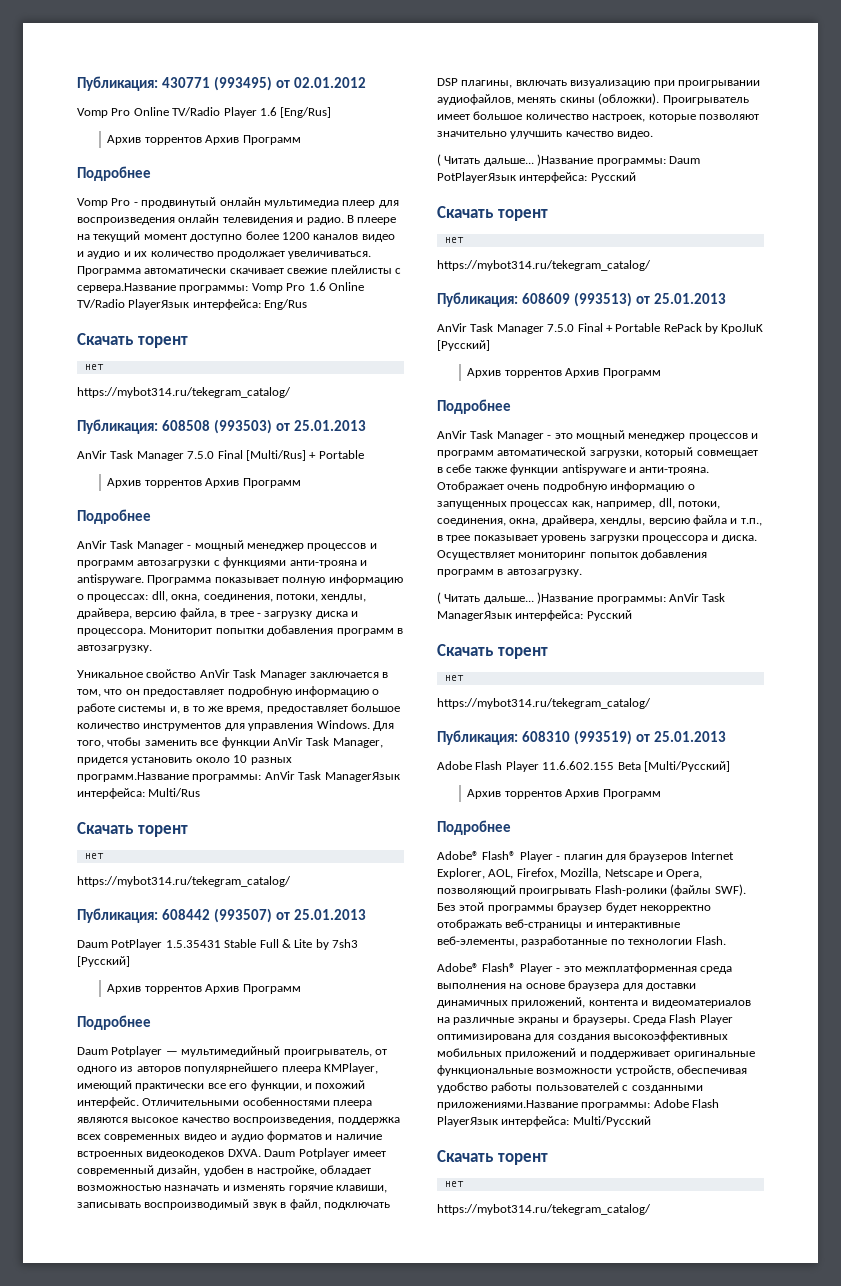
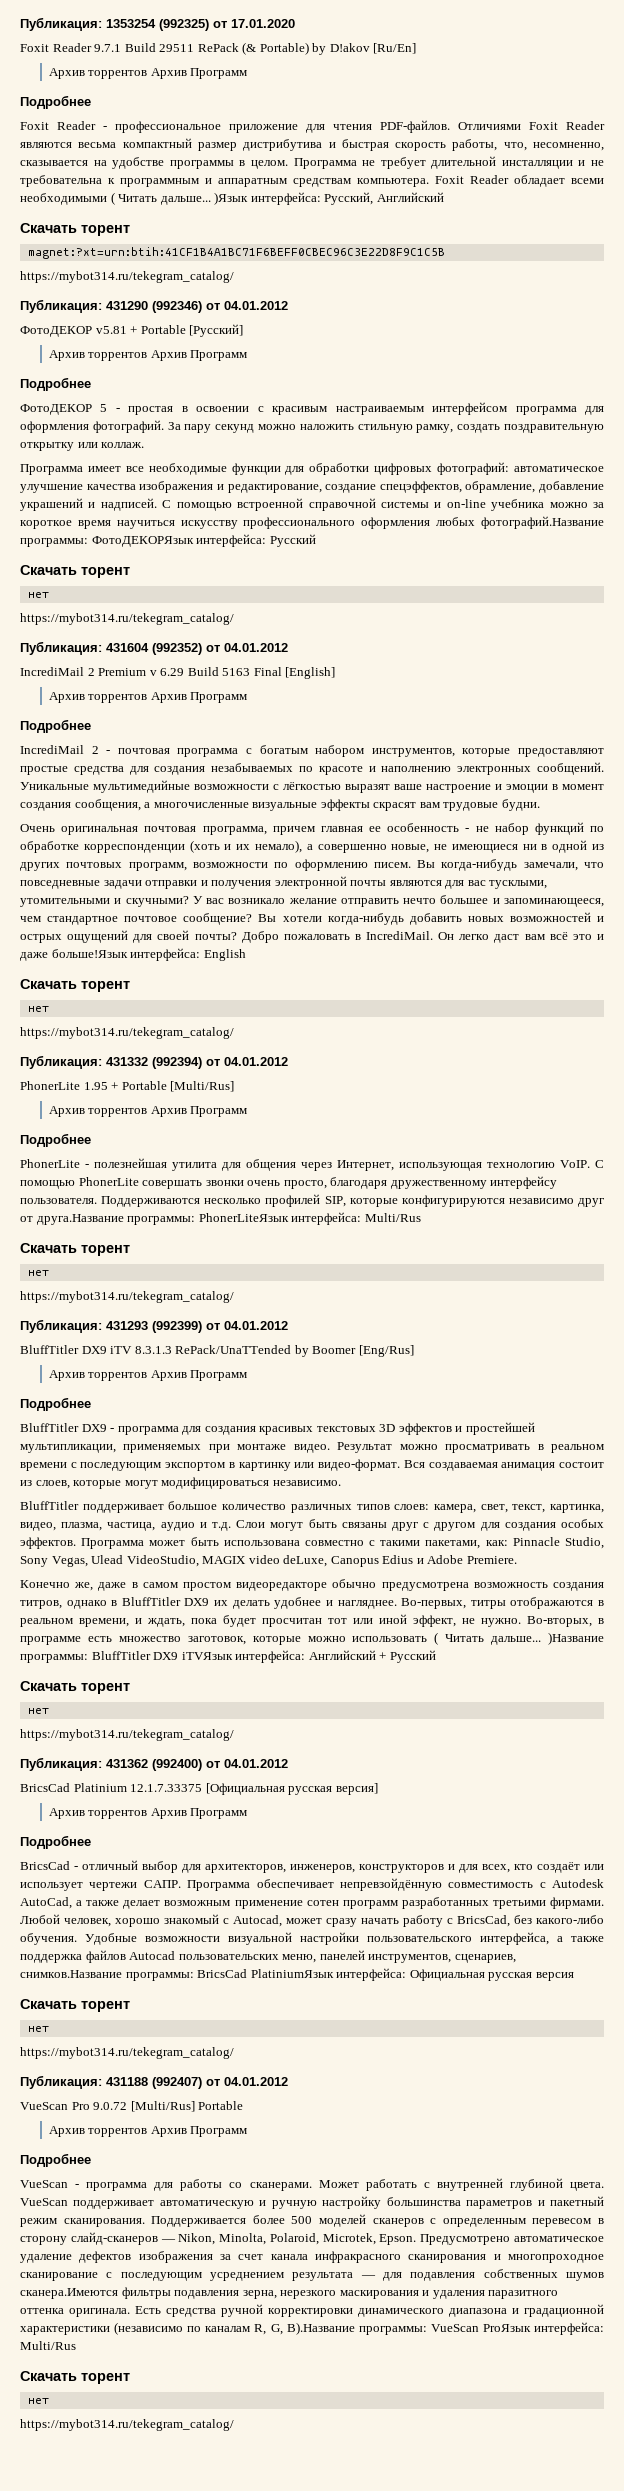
[77,76,366,91] [77,107,332,118] [107,135,301,145] [77,166,151,181] [77,197,399,208] [77,214,397,225] [77,231,395,242] [77,251,372,259] [77,265,401,276] [77,282,364,293] [77,299,308,310] [77,333,188,348] [84,364,104,370] [77,387,291,398] [77,419,366,434] [77,450,364,461] [107,478,301,488] [77,509,151,524] [77,540,377,551] [77,557,367,568] [77,574,403,585] [77,591,367,602] [77,608,358,619] [77,625,403,636] [77,645,152,653] [77,669,389,680] [77,686,380,697] [77,703,400,714] [77,720,394,731] [77,737,383,748] [77,755,292,765] [77,771,400,782] Публикация: 430771 (993495) от 02.01.2012 // Vomp Pro Online TV/Radio Player 1.6 [Eng/Rus] // Архив торрентов Архив Программ // Подробнее // Vomp Pro - продвинутый онлайн мультимедиа плеер для воспроизведения онлайн телевидения и радио. В плеере на текущий момент доступно более 1200 каналов видео и аудио и их количество продолжает увеличиваться. Программа автоматически скачивает свежие плейлисты с сервера.Название программы: Vomp Pro 1.6 Online TV/Radio PlayerЯзык интерфейса: Eng/Rus // Скачать торент // нет // https://mybot314.ru/tekegram_catalog/ // Публикация: 608508 (993503) от 25.01.2013 // AnVir Task Manager 7.5.0 Final [Multi/Rus] + Portable // Архив торрентов Архив Программ // Подробнее // AnVir Task Manager - мощный менеджер процессов и программ автозагрузки с функциями анти-трояна и antispyware. Программа показывает полную информацию о процессах: dll, окна, соединения, потоки, хендлы, драйвера, версию файла, в трее - загрузку диска и процессора. Мониторит попытки добавления программ в автозагрузку. // Уникальное свойство AnVir Task Manager заключается в том, что он предоставляет подробную информацию о работе системы и, в то же время, предоставляет большое количество инструментов для управления Windows. Для того, чтобы заменить все функции AnVir Task Manager, придется установить около 10 разных программ.Название программы: AnVir Task ManagerЯзык -> [20,17,295,31] [20,42,417,55] [48,68,248,79] [20,95,91,109] [20,120,605,133] [20,138,605,151] [20,156,604,169] [20,175,604,187] [20,192,444,205] [20,223,130,236] [27,247,445,259] [20,271,234,283] [20,299,288,313] [20,324,244,337] [48,350,248,361] [20,377,91,391] [20,402,604,415] [20,420,605,433] [20,442,145,451] [20,462,605,475] [20,481,604,493] [20,498,604,511] [20,516,604,529] [20,534,316,547] [20,565,130,578] [27,592,49,598] [20,613,234,625] [20,641,288,655] [20,667,336,679] [48,692,248,703] [20,719,91,733] [20,745,604,757] [20,762,605,775] [20,780,604,793] [20,799,540,811] [20,822,604,835] [20,840,605,853] [20,859,604,871] [20,876,548,889] [20,895,604,907] [20,912,605,925] [20,930,604,943] [20,948,246,961] [20,979,130,992] [27,1006,49,1012] [20,1027,234,1039] [20,1055,288,1069] [20,1081,235,1092] [48,1106,248,1117] [20,1133,91,1147] [20,1158,604,1171] [20,1176,558,1189] [20,1194,604,1207] [20,1213,289,1225] Публикация: 1353254 (992325) от 17.01.2020 // Foxit Reader 9.7.1 Build 29511 RePack (& Portable) by D!akov [Ru/En] // Архив торрентов Архив Программ // Подробнее // Foxit Reader - профессиональное приложение для чтения PDF-файлов. Отличиями Foxit Reader являются весьма компактный размер дистрибутива и быстрая скорость работы, что, несомненно, сказывается на удобстве программы в целом. Программа не требует длительной инсталляции и не требовательна к программным и аппаратным средствам компьютера. Foxit Reader обладает всеми необходимыми ( Читать дальше... )Язык интерфейса: Русский, Английский // Скачать торент // magnet:?xt=urn:btih:41CF1B4A1BC71F6BEFF0CBEC96C3E22D8F9C1C5B // https://mybot314.ru/tekegram_catalog/ // Публикация: 431290 (992346) от 04.01.2012 // ФотоДЕКОР v5.81 + Portable [Русский] // Архив торрентов Архив Программ // Подробнее // ФотоДЕКОР 5 - простая в освоении с красивым настраиваемым интерфейсом программа для оформления фотографий. За пару секунд можно наложить стильную рамку, создать поздравительную открытку или коллаж. // Программа имеет все необходимые функции для обработки цифровых фотографий: автоматическое улучшение качества изображения и редактирование, создание спецэффектов, обрамление, добавление украшений и надписей. С помощью встроенной справочной системы и on-line учебника можно за короткое время научиться искусству профессионального оформления любых фотографий.Название программы: ФотоДЕКОРЯзык интерфейса: Русский // Скачать торент // нет // https://mybot314.ru/tekegram_catalog/ // Публикация: 431604 (992352) от 04.01.2012 // IncrediMail 2 Premium v 6.29 Build 5163 Final [English] // Архив торрентов Архив Программ // Подробнее // IncrediMail 2 - почтовая программа с богатым набором инструментов, которые предоставляют простые средства для создания незабываемых по красоте и наполнению электронных сообщений. Уникальные мультимедийные возможности с лёгкостью выразят ваше настроение и эмоции в момент создания сообщения, а многочисленные визуальные эффекты скрасят вам трудовые будни. // Очень оригинальная почтовая программа, причем главная ее особенность - не набор функций по обработке корреспонденции (хоть и их немало), а совершенно новые, не имеющиеся ни в одной из других почтовых программ, возможности по оформлению писем. Вы когда-нибудь замечали, что повседневные задачи отправки и получения электронной почты являются для вас тусклыми, утомительными и скучными? У вас возникало желание отправить нечто большее и запоминающееся, чем стандартное почтовое сообщение? Вы хотели когда-нибудь добавить новых возможностей и острых ощущений для своей почты? Добро пожаловать в IncrediMail. Он легко даст вам всё это и даже больше!Язык интерфейса: English // Скачать торент // нет // https://mybot314.ru/tekegram_catalog/ // Публикация: 431332 (992394) от 04.01.2012 // PhonerLite 1.95 + Portable [Multi/Rus] // Архив торрентов Архив Программ // Подробнее // PhonerLite - полезнейшая утилита для общения через Интернет, использующая технологию VoIP. С помощью PhonerLite совершать звонки очень просто, благодаря дружественному интерфейсу пользователя. Поддерживаются несколько профилей SIP, которые конфигурируются независимо друг от друга.Название программы: PhonerLiteЯзык
[161,908,366,923] [77,939,358,950] [77,956,130,967] [107,984,301,994] [77,1015,151,1030] [77,1046,387,1057] [77,1063,378,1074] [77,1080,366,1091] [77,1097,373,1108] [77,1117,400,1125] [77,1131,382,1142] [77,1148,386,1159] [77,1165,371,1176] [77,1185,387,1193] [77,1199,390,1210] [437,78,760,88] [437,93,749,105] [437,111,759,122] [437,131,654,139] [437,154,700,166] [437,172,636,183] [437,206,548,221] [444,237,464,243] [437,260,651,271] [437,292,726,307] [437,323,764,334] [437,340,490,351] [467,368,661,378] [437,399,511,414] [437,430,758,441] [437,447,758,458] [437,464,710,475] [437,481,695,492] [437,498,720,509] [437,515,762,526] [437,535,757,543] [437,549,708,560] [437,569,582,577] [437,592,726,604] [437,610,632,621] [437,644,548,659] [444,675,464,681] [437,698,651,709] [437,730,726,745] [437,761,730,772] [467,789,661,799] [437,820,511,835] [437,851,734,862] [437,868,703,879] [437,884,746,896] [437,902,711,913] [437,919,681,930] [437,936,726,947] [437,963,733,974] [437,980,696,991] [437,997,751,1008] [437,1014,733,1025] [437,1031,729,1042] [437,1048,755,1059] [437,1065,748,1076] [437,1082,703,1093] [437,1099,720,1110] [437,1116,651,1127] 608442 (993507) от 25.01.2013 // Daum PotPlayer 1.5.35431 Stable Full & Lite by 7sh3 [Русский] // Архив торрентов Архив Программ // Подробнее // Daum Potplayer — мультимедийный проигрыватель, от одного из авторов популярнейшего плеера KMPlayer, имеющий практически все его функции, и похожий интерфейс. Отличительными особенностями плеера являются высокое качество воспроизведения, поддержка всех современных видео и аудио форматов и наличие встроенных видеокодеков DXVA. Daum Potplayer имеет современный дизайн, удобен в настройке, обладает возможностью назначать и изменять горячие клавиши, записывать воспроизводимый звук в файл, подключать DSP плагины, включать визуализацию при проигрывании аудиофайлов, менять скины (обложки). Проигрыватель имеет большое количество настроек, которые позволяют значительно улучшить качество видео. // ( Читать дальше... )Название программы: Daum PotPlayerЯзык интерфейса: Русский // Скачать торент // нет // https://mybot314.ru/tekegram_catalog/ // Публикация: 608609 (993513) от 25.01.2013 // AnVir Task Manager 7.5.0 Final + Portable RePack by KpoJIuK [Русский] // Архив торрентов Архив Программ // Подробнее // AnVir Task Manager - это мощный менеджер процессов и программ автоматической загрузки, который совмещает в себе также функции antispyware и анти-трояна. Отображает очень подробную информацию о запущенных процессах как, например, dll, потоки, соединения, окна, драйвера, хендлы, версию файла и т.п., в трее показывает уровень загрузки процессора и диска. Осуществляет мониторинг попыток добавления программ в автозагрузку. // ( Читать дальше... )Название программы: AnVir Task ManagerЯзык интерфейса: Русский // Скачать торент // нет // https://mybot314.ru/tekegram_catalog/ // Публикация: 608310 (993519) от 25.01.2013 // Adobe Flash Player 11.6.602.155 Beta [Multi/Русский] // Архив торрентов Архив Программ // Подробнее // Adobe® Flash® Player - плагин для браузеров Internet Explorer, AOL, Firefox, Mozilla, Netscape и Opera, позволяющий проигрывать Flash-ролики (файлы SWF). Без этой программы браузер будет некорректно отображать веб-страницы и интерактивные веб-элементы, разработанные по технологии Flash. // Adobe® Flash® Player - это межплатформенная среда выполнения на основе браузера для доставки динамичных приложений, контента и видеоматериалов на различные экраны и браузеры. Среда Flash Player оптимизирована для создания высокоэффективных мобильных приложений и поддерживает оригинальные функциональные возможности устройств, обеспечивая удобство работы пользователей с созданными приложениями.Название программы: Adobe Flash PlayerЯзык интерфейса: Multi/Русский -> [106,1321,288,1333] [20,1345,414,1357] [48,1370,248,1381] [20,1397,91,1411] [20,1422,535,1435] [20,1442,604,1453] [20,1459,605,1471] [20,1477,341,1489] [20,1501,604,1513] [20,1519,604,1531] [20,1537,604,1549] [20,1555,517,1567] [20,1579,604,1591] [20,1597,605,1609] [20,1614,604,1627] [20,1632,604,1645] [20,1650,436,1663] [20,1681,130,1694] [27,1708,49,1714] [20,1729,234,1741] [20,1757,288,1771] [20,1783,378,1795] [48,1808,248,1819] [20,1835,91,1849] [20,1860,604,1873] [20,1878,604,1891] [20,1897,605,1909] [20,1914,604,1927] [20,1932,604,1945] [20,1950,516,1963] [20,1968,574,1981] [20,1999,130,2012] [27,2026,49,2032] [20,2047,234,2059] [20,2075,288,2089] [20,2101,244,2112] [48,2126,248,2137] [20,2153,91,2167] [20,2178,604,2191] [20,2196,604,2209] [20,2214,605,2227] [20,2232,604,2245] [20,2251,604,2263] [20,2269,604,2281] [20,2287,559,2299] [20,2304,604,2317] [20,2322,605,2335] [20,2341,76,2350] 431293 (992399) от 04.01.2012 // BluffTitler DX9 iTV 8.3.1.3 RePack/UnaTTended by Boomer [Eng/Rus] // Архив торрентов Архив Программ // Подробнее // BluffTitler DX9 - программа для создания красивых текстовых 3D эффектов и простейшей мультипликации, применяемых при монтаже видео. Результат можно просматривать в реальном времени с последующим экспортом в картинку или видео-формат. Вся создаваемая анимация состоит из слоев, которые могут модифицироваться независимо. // BluffTitler поддерживает большое количество различных типов слоев: камера, свет, текст, картинка, видео, плазма, частица, аудио и т.д. Слои могут быть связаны друг с другом для создания особых эффектов. Программа может быть использована совместно с такими пакетами, как: Pinnacle Studio, Sony Vegas, Ulead VideoStudio, MAGIX video deLuxe, Canopus Edius и Adobe Premiere. // Конечно же, даже в самом простом видеоредакторе обычно предусмотрена возможность создания титров, однако в BluffTitler DX9 их делать удобнее и нагляднее. Во-первых, титры отображаются в реальном времени, и ждать, пока будет просчитан тот или иной эффект, не нужно. Во-вторых, в программе есть множество заготовок, которые можно использовать ( Читать дальше... )Название программы: BluffTitler DX9 iTVЯзык интерфейса: Английский + Русский // Скачать торент // нет // https://mybot314.ru/tekegram_catalog/ // Публикация: 431362 (992400) от 04.01.2012 // BricsCad Platinium 12.1.7.33375 [Официальная русская версия] // Архив торрентов Архив Программ // Подробнее // BricsCad - отличный выбор для архитекторов, инженеров, конструкторов и для всех, кто создаёт или использует чертежи САПР. Программа обеспечивает непревзойдённую совместимость с Autodesk AutoCad, а также делает возможным применение сотен программ разработанных третьими фирмами. Любой человек, хорошо знакомый с Autocad, может сразу начать работу с BricsCad, без какого-либо обучения. Удобные возможности визуальной настройки пользовательского интерфейса, а также поддержка файлов Autocad пользовательских меню, панелей инструментов, сценариев, снимков.Название программы: BricsCad PlatiniumЯзык интерфейса: Официальная русская версия // Скачать торент // нет // https://mybot314.ru/tekegram_catalog/ // Публикация: 431188 (992407) от 04.01.2012 // VueScan Pro 9.0.72 [Multi/Rus] Portable // Архив торрентов Архив Программ // Подробнее // VueScan - программа для работы со сканерами. Может работать с внутренней глубиной цвета. VueScan поддерживает автоматическую и ручную настройку большинства параметров и пакетный режим сканирования. Поддерживается более 500 моделей сканеров с определенным перевесом в сторону слайд-сканеров — Nikon, Minolta, Polaroid, Microtek, Epson. Предусмотрено автоматическое удаление дефектов изображения за счет канала инфракрасного сканирования и многопроходное сканирование с последующим усреднением результата — для подавления собственных шумов сканера.Имеются фильтры подавления зерна, нерезкого маскирования и удаления паразитного оттенка оригинала. Есть средства ручной корректировки динамического диапазона и градационной характеристики (независимо по каналам R, G, B).Название программы: VueScan ProЯзык интерфейса: Multi/Rus

